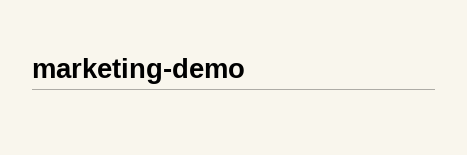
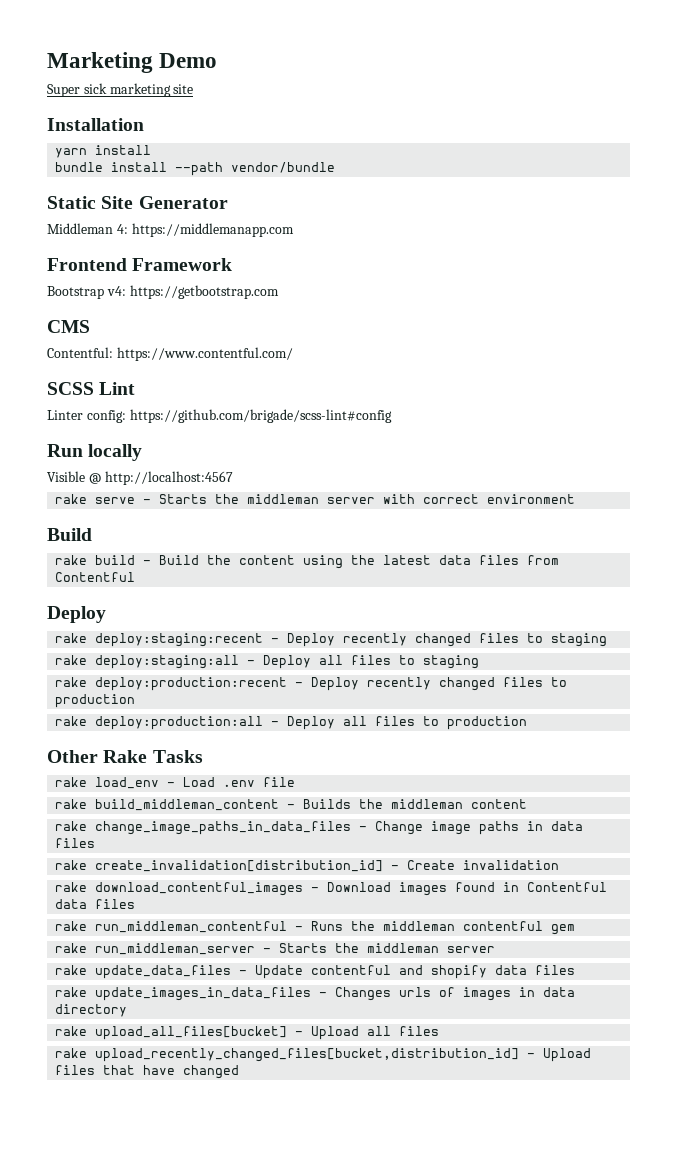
[32,58,245,84] marketing-demo -> [47,52,218,73] [47,83,194,97] [47,118,144,131] [55,145,152,158] [55,162,336,176] [47,196,228,209] [47,223,294,237] [47,258,233,271] [47,285,279,299] [47,320,90,333] [47,347,293,361] [47,382,136,395] [47,409,392,423] [47,444,143,461] [47,471,233,485] [55,494,576,504] [47,528,92,541] [55,555,560,569] [55,572,136,582] [47,606,106,623] [55,633,608,647] [55,655,480,669] [55,677,568,691] [55,694,136,708] [55,716,528,730] [47,750,203,763] [55,777,296,789] [55,799,528,811] [55,821,584,835] [55,838,96,848] [55,860,560,872] [55,882,608,896] [55,899,136,909] [55,921,576,935] [55,943,496,955] [55,965,576,979] [55,987,576,1001] [55,1004,128,1017] [55,1026,440,1040] [55,1048,592,1062] [55,1065,240,1079] Marketing Demo // Super sick marketing site // Installation // yarn install // bundle install --path vendor/bundle // Static Site Generator // Middleman 4: https://middlemanapp.com // Frontend Framework // Bootstrap v4: https://getbootstrap.com // CMS // Contentful: https://www.contentful.com/ // SCSS Lint // Linter config: https://github.com/brigade/scss-lint#config // Run locally // Visible @ http://localhost:4567 // rake serve - Starts the middleman server with correct environment // Build // rake build - Build the content using the latest data files from Contentful // Deploy // rake deploy:staging:recent - Deploy recently changed files to staging // rake deploy:staging:all - Deploy all files to staging // rake deploy:production:recent - Deploy recently changed files to production // rake deploy:production:all - Deploy all files to production // Other Rake Tasks // rake load_env - Load .env file // rake build_middleman_content - Builds the middleman content // rake change_image_paths_in_data_files - Change image paths in data files // rake create_invalidation[distribution_id] - Create invalidation // rake download_contentful_images - Download images found in Contentful data files // rake run_middleman_contentful - Runs the middleman contentful gem // rake run_middleman_server - Starts the middleman server // rake update_data_files - Update contentful and shopify data files // rake update_images_in_data_files - Changes urls of images in data directory // rake upload_all_files[bucket] - Upload all files // rake upload_recently_changed_files[bucket,distribution_id] - Upload files that have changed

